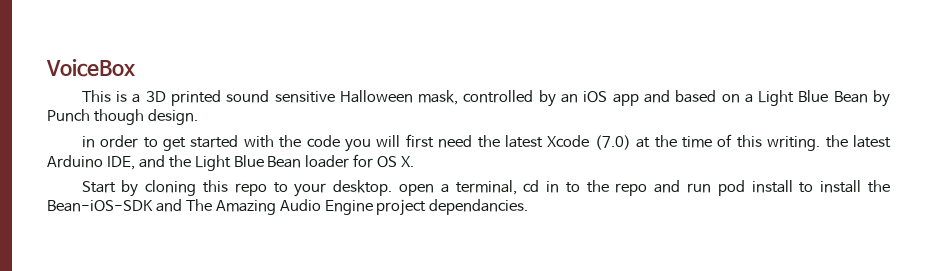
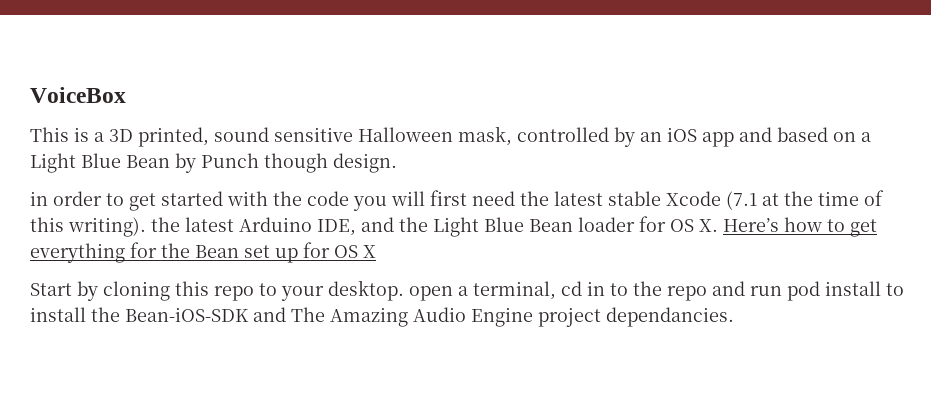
[170,90,221,106] printed -> [138,127,209,147] printed,
[547,135,631,150] Xcode (7.0) -> [608,191,757,210] stable Xcode (7.1
[767,136,821,151] writing. -> [68,217,146,237] writing).
(415, 161) none -> [723,217,877,237] [30,242,376,263] Here’s how to get everything for the Bean set up for OS X

